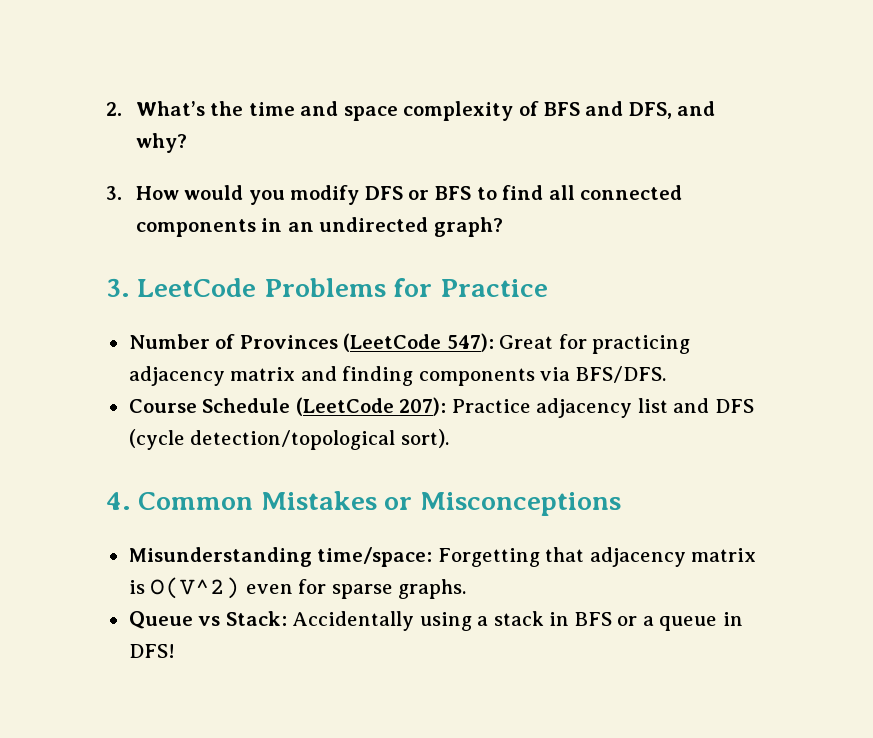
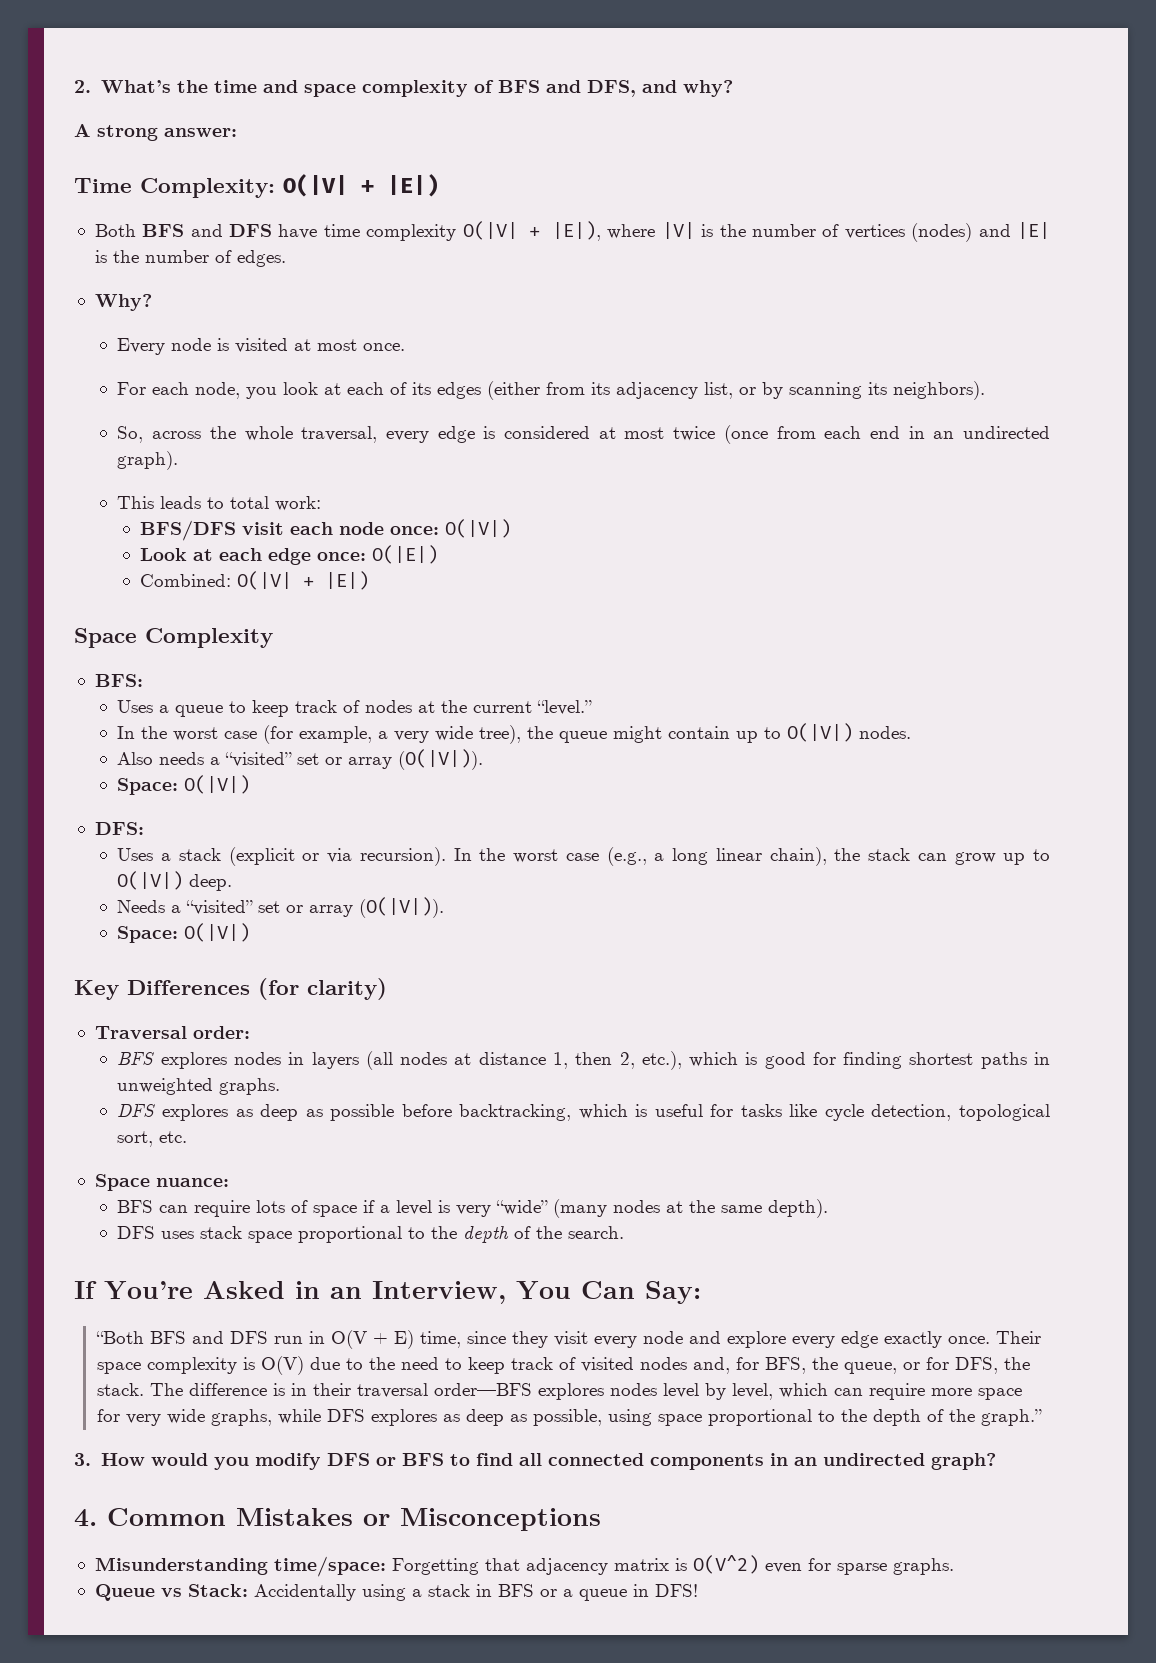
(187, 143) none -> [74,124,237,141] [74,174,439,198] [94,221,1050,242] [94,250,286,267] [94,294,152,311] [117,338,406,355] [117,381,986,400] [117,425,1051,444] [117,451,179,470] [117,496,322,511] [139,519,511,541] [139,545,438,565] [139,571,369,590] [74,628,273,648] [94,674,143,687] [117,700,593,717] [117,723,912,744] [117,749,484,770] [117,775,251,795] [94,822,144,835] [117,847,1050,866] [117,871,233,891] [117,897,445,918] [117,923,251,943] [74,978,387,1000] [94,1026,250,1039] [117,1051,1051,1070] [117,1078,281,1095] [117,1103,1051,1121] [117,1131,188,1147] [94,1174,229,1191] [117,1199,829,1218] [117,1226,625,1243] [74,1281,701,1304] [95,1330,1041,1349] [96,1356,1030,1375] [96,1383,1022,1400] [96,1409,1042,1426] // A strong answer: // Time Complexity: O(|V| + |E|) // Both BFS and DFS have time complexity O(|V| + |E|), where |V| is the number of vertices (nodes) and |E| is the number of edges. // Why? // Every node is visited at most once. // For each node, you look at each of its edges (either from its adjacency list, or by scanning its neighbors). // So, across the whole traversal, every edge is considered at most twice (once from each end in an undirected graph). // This leads to total work: // BFS/DFS visit each node once: O(|V|) // Look at each edge once: O(|E|) // Combined: O(|V| + |E|) // Space Complexity // BFS: // Uses a queue to keep track of nodes at the current “level.” // In the worst case (for example, a very wide tree), the queue might contain up to O(|V|) nodes. // Also needs a “visited” set or array (O(|V|)). // Space: O(|V|) // DFS: // Uses a stack (explicit or via recursion). In the worst case (e.g., a long linear chain), the stack can grow up to O(|V|) deep. // Needs a “visited” set or array (O(|V|)). // Space: O(|V|) // Key Differences (for clarity) // Traversal order: // BFS explores nodes in layers (all nodes at distance 1, then 2, etc.), which is good for finding shortest paths in unweighted graphs. // DFS explores as deep as possible before backtracking, which is useful for tasks like cycle detection, topological sort, etc. // Space nuance: // BFS can require lots of space if a level is very “wide” (many nodes at the same depth). // DFS uses stack space proportional to the depth of the search. // If You’re Asked in an Interview, You Can Say: // “Both BFS and DFS run in O(V + E) time, since they visit every node and explore every edge exactly once. Their space complexity is O(V) due to the need to keep track of visited nodes and, for BFS, the queue, or for DFS, the stack. The difference is in their traversal order—BFS explores nodes level by level, which can require more space for very wide graphs, while DFS explores as deep as possible, using space proportional to the depth of the graph.”
[106,278,548,297] [128,333,691,354] [128,366,666,386] [128,397,754,418] [128,429,449,450] // 3. LeetCode Problems for Practice // Number of Provinces (LeetCode 547): Great for practicing adjacency matrix and finding components via BFS/DFS. // Course Schedule (LeetCode 207): Practice adjacency list and DFS (cycle detection/topological sort). -> (996, 1461) none

